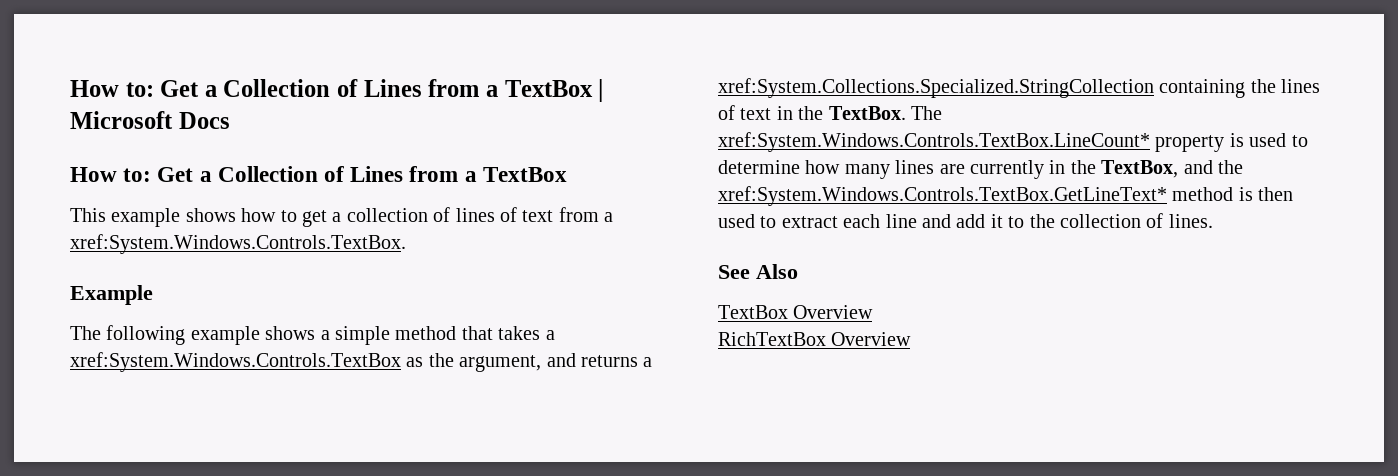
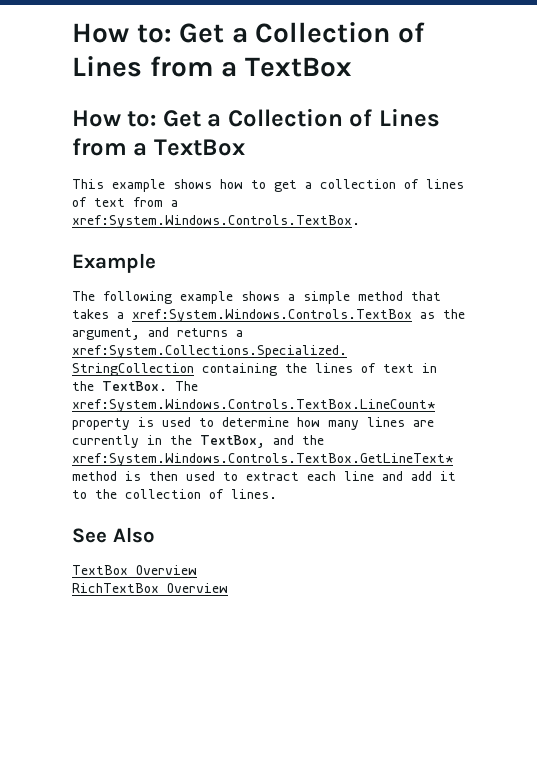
[598,79,604,102] [70,111,230,129] | Microsoft Docs -> (352, 67) none

